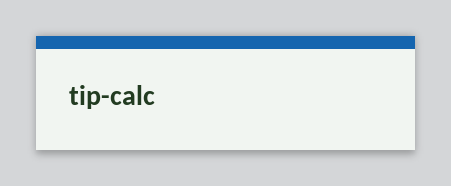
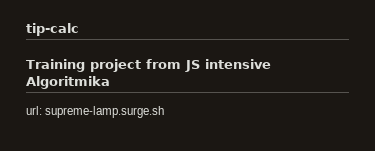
(155, 97) none -> [26,59,271,72] [26,76,110,89] [26,106,165,118] // Training project from JS intensive Algoritmika // url: supreme-lamp.surge.sh

